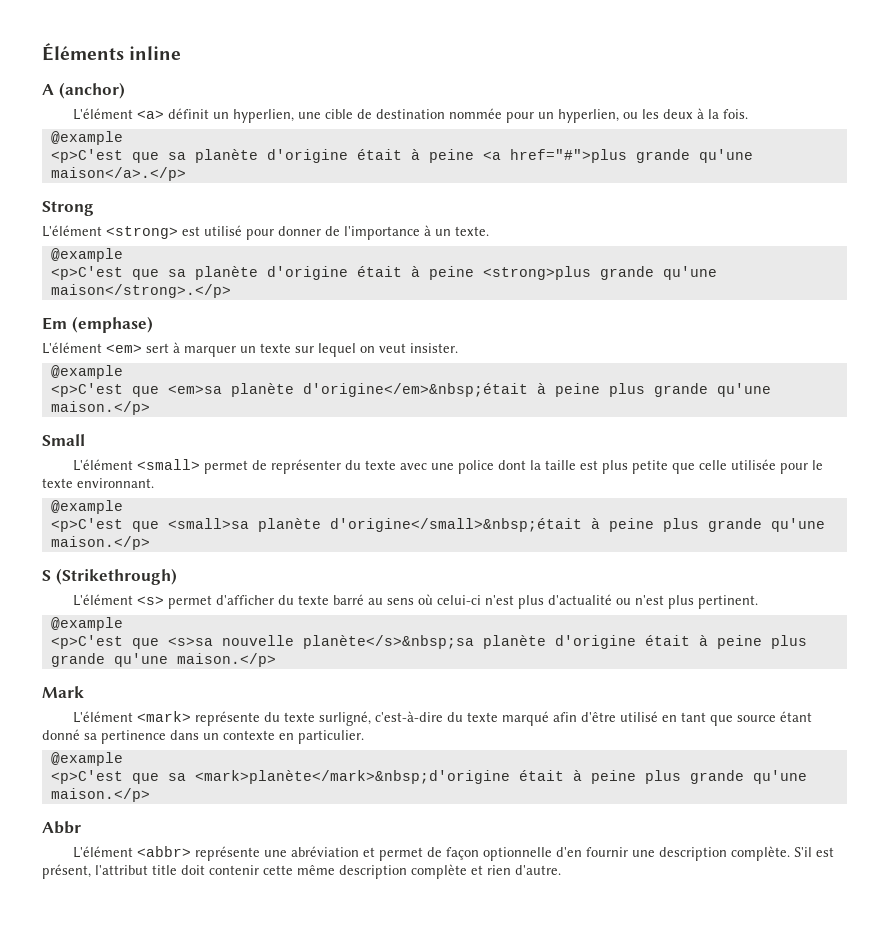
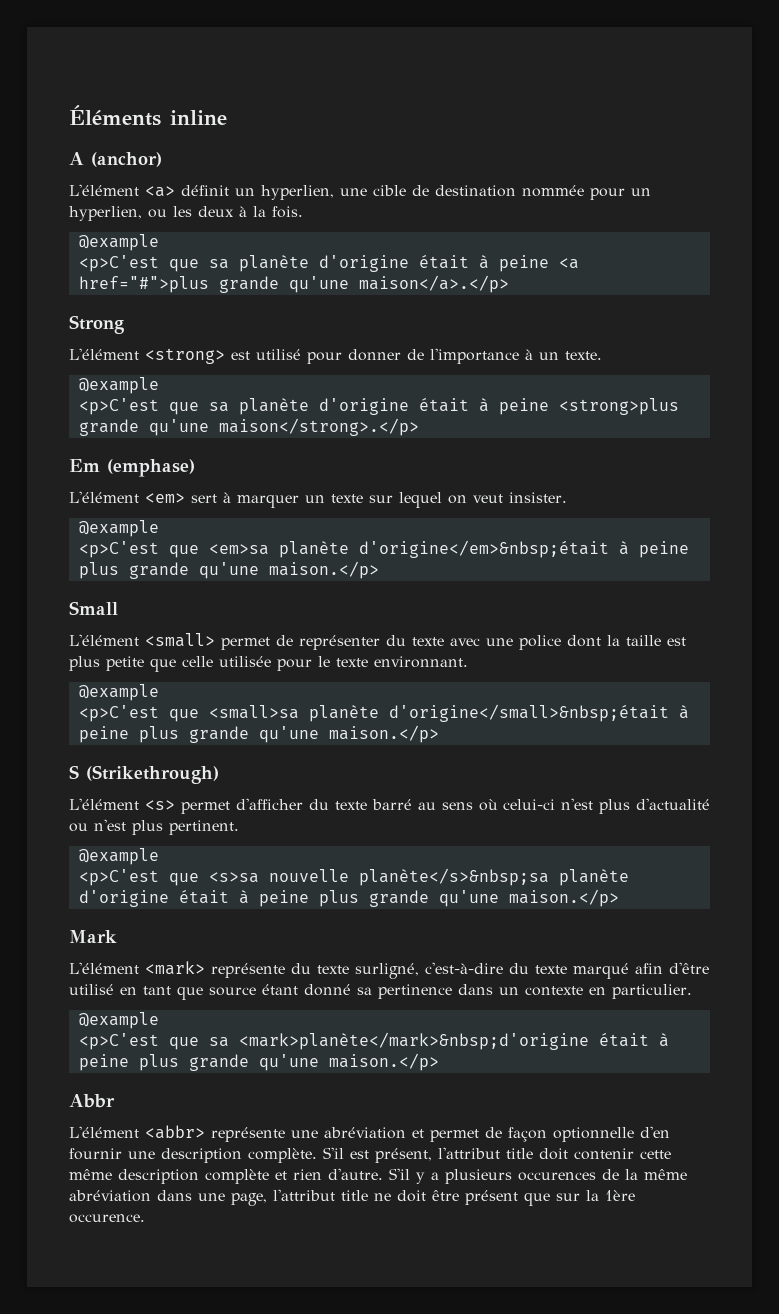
(561, 870) none -> [389,1168,687,1184] [69,1189,635,1206] [69,1214,145,1223] S'il y a plusieurs occurences de la même abréviation dans une page, l'attribut title ne doit être présent que sur la 1ère occurence.

